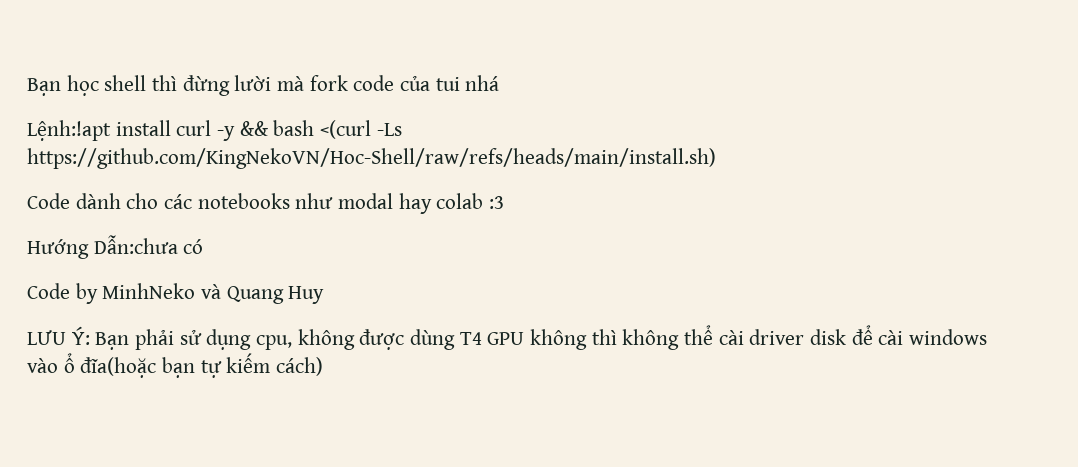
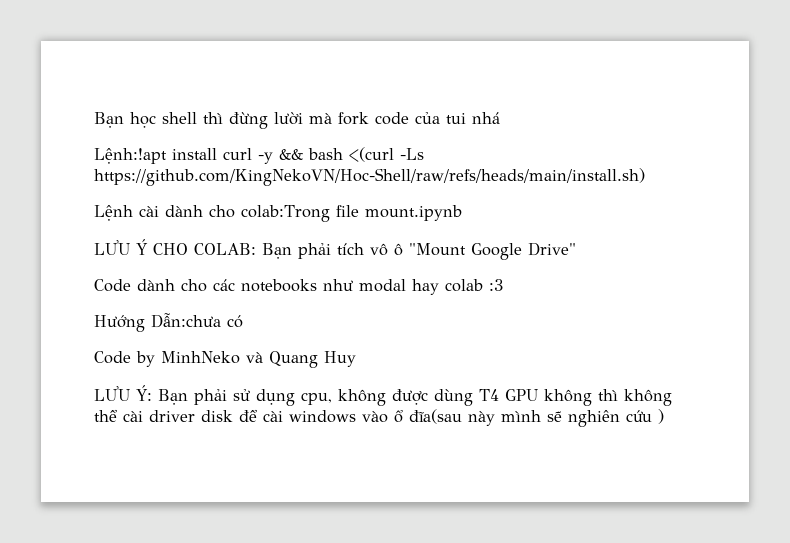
(716, 158) none -> [94,205,462,222] [94,239,576,260] // Lệnh cài dành cho colab:Trong file mount.ipynb // LƯU Ý CHO COLAB: Bạn phải tích vô ô "Mount Google Drive"
[80,353,324,378] đĩa(hoặc bạn tự kiếm cách) -> [409,409,664,427] đĩa(sau này mình sẽ nghiên cứu )

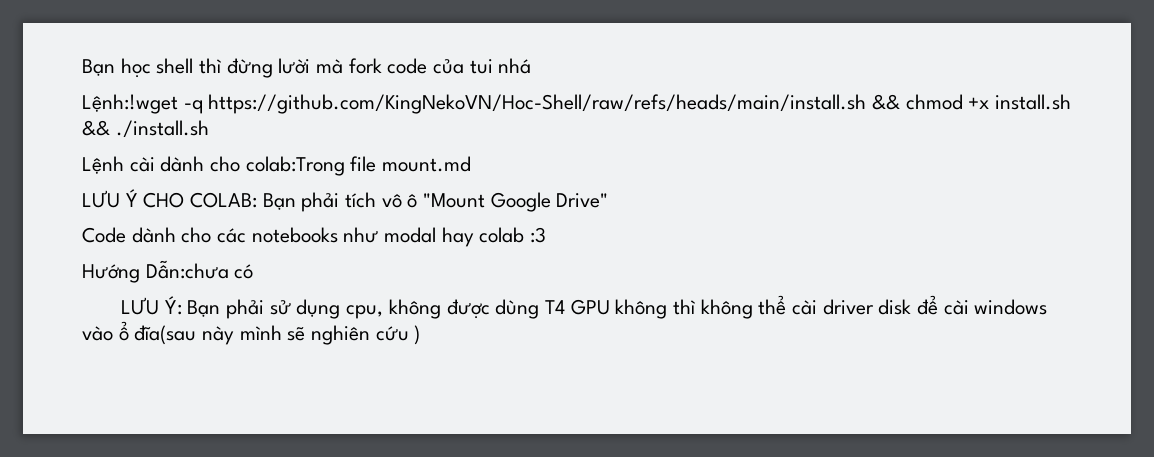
[94,147,424,164] [94,168,645,186] Lệnh:!apt install curl -y && bash <(curl -Ls https://github.com/KingNekoVN/Hoc-Shell/raw/refs/heads/main/install.sh) -> [82,94,1072,114] [82,120,209,138] Lệnh:!wget -q https://github.com/KingNekoVN/Hoc-Shell/raw/refs/heads/main/install.sh && chmod +x install.sh && ./install.sh
[364,205,462,221] mount.ipynb -> [382,156,472,172] mount.md
[94,351,356,368] // Code by MinhNeko và Quang Huy -> (254, 271) none

